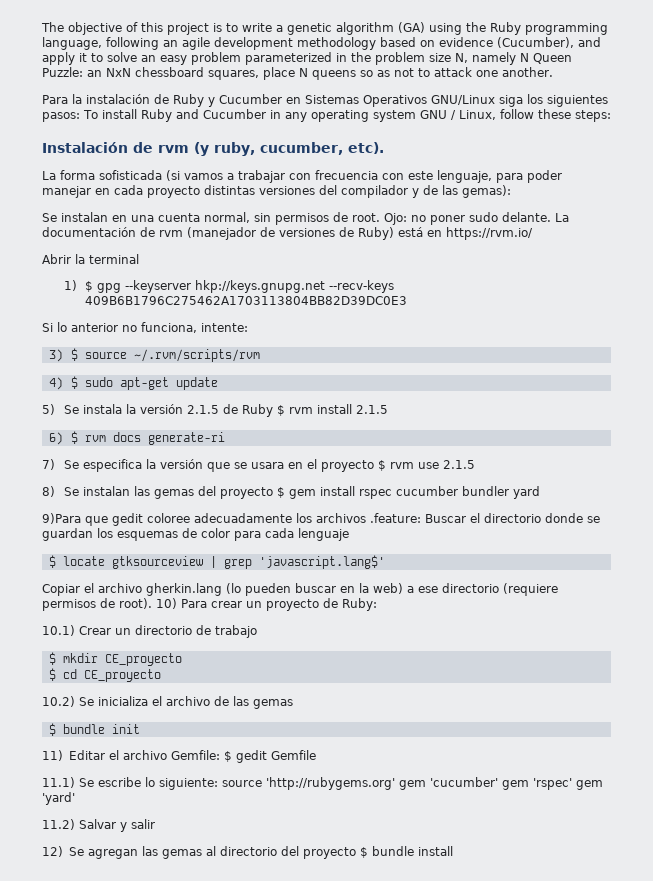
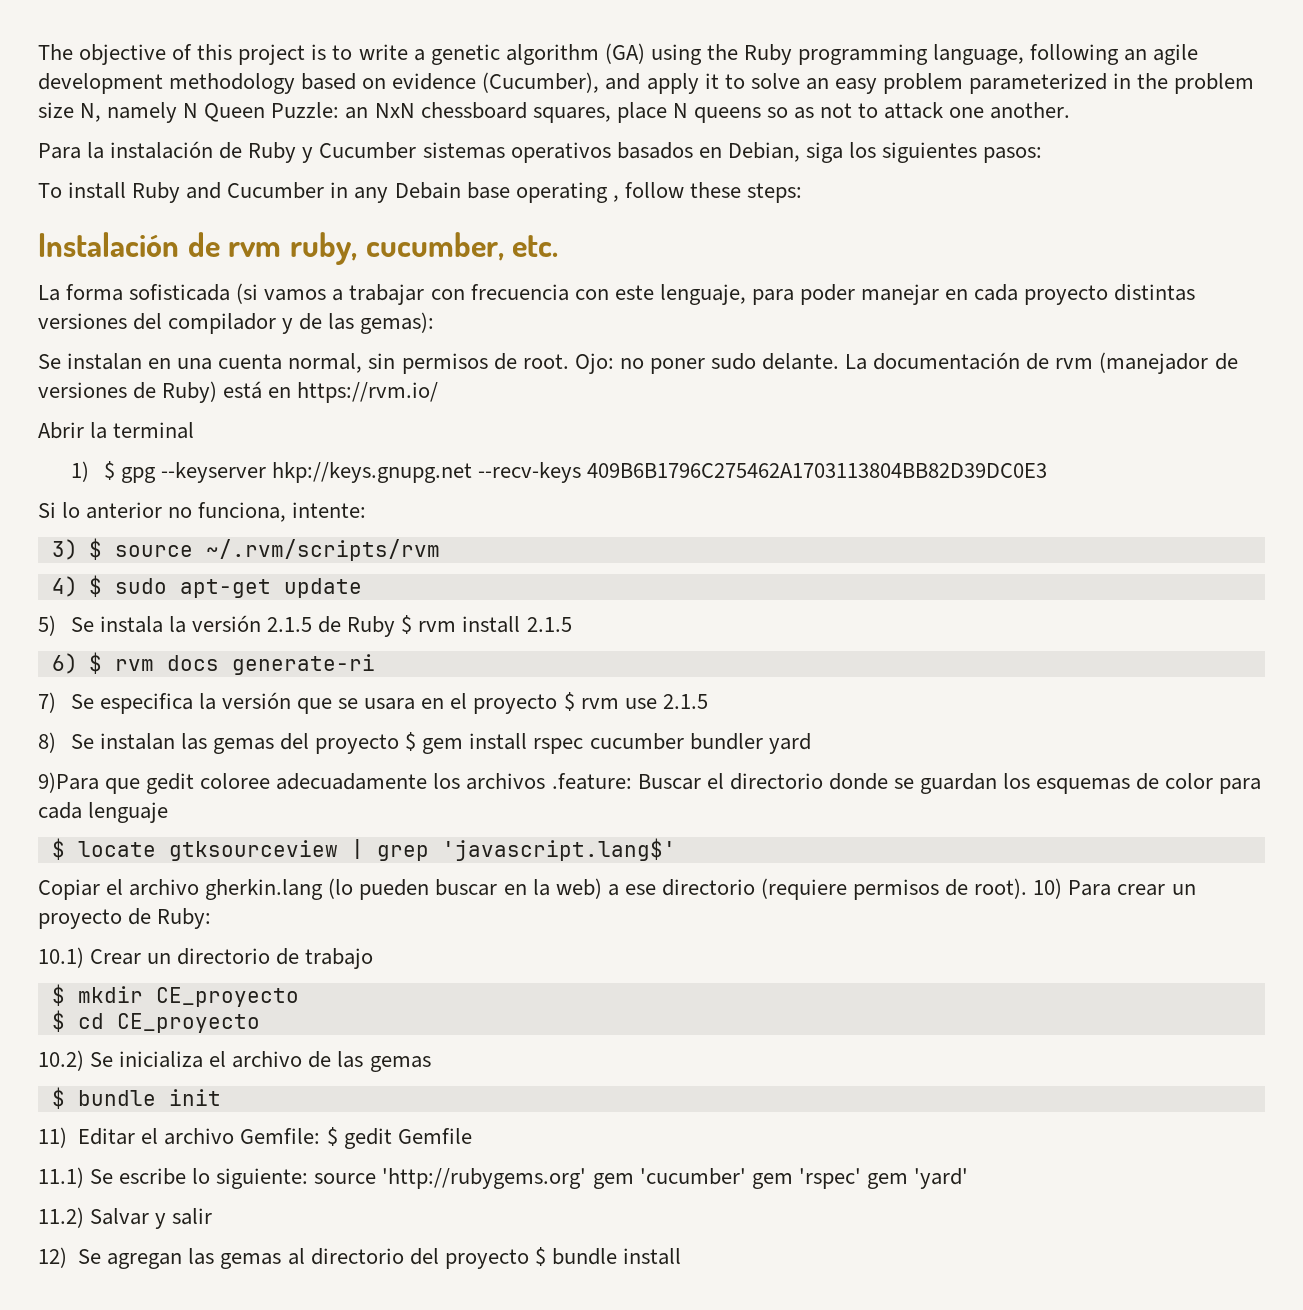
[286,95,495,107] en Sistemas Operativos GNU/Linux -> [422,142,800,163] sistemas operativos basados en Debian,
(80, 117) none -> (1043, 155) //
[310,110,496,122] operating system GNU / Linux, -> [394,182,619,203] Debain base operating ,
[194,142,209,156] (y -> (282, 249) none
[347,142,384,154] etc). -> [512,235,559,257] etc.

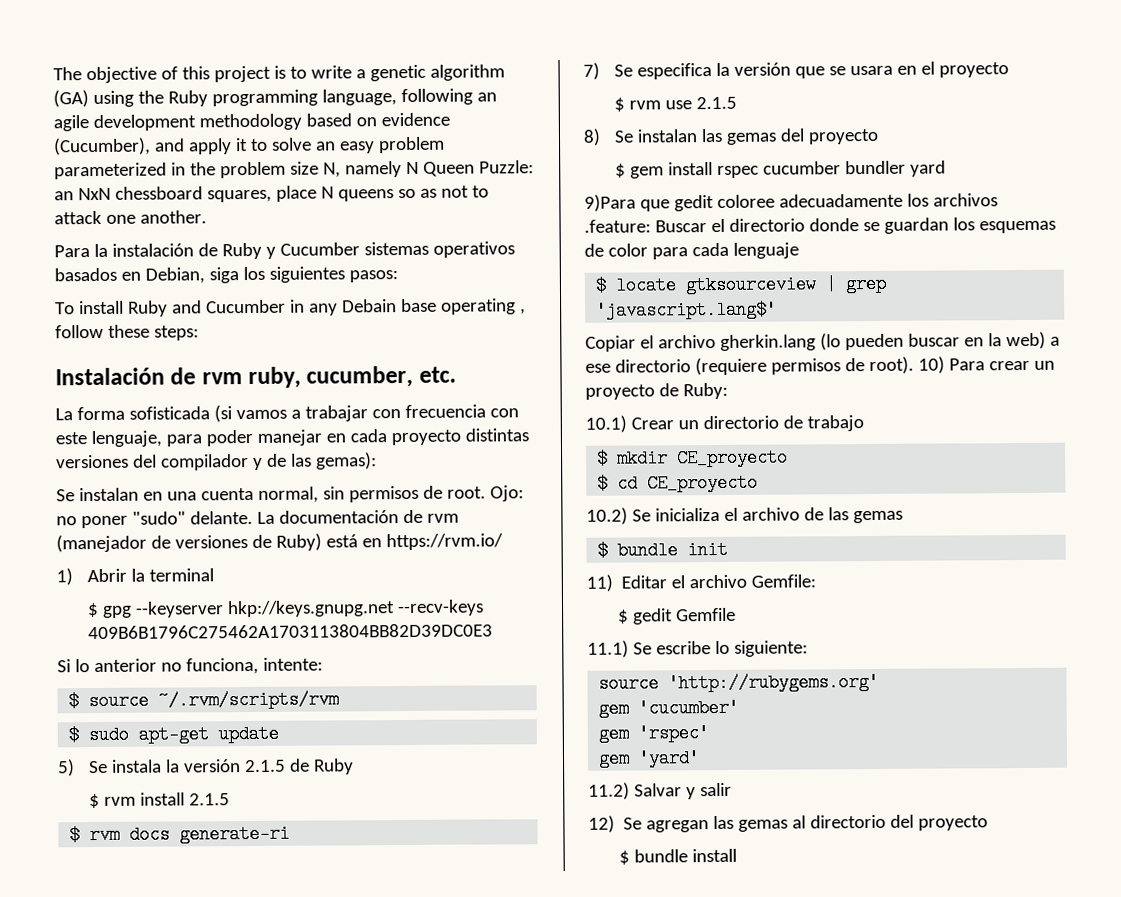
[710,353,756,370] sudo -> [131,511,186,525] "sudo"
(439, 392) none -> [56,568,73,586] 1)
[70,461,89,482] 1) -> (215, 575) none
[51,539,78,560] 3) -> (323, 664) none
[51,576,78,597] 4) -> (340, 700) none
(396, 626) none -> (355, 766) //
[51,653,78,674] 6) -> (231, 799) none
(558, 704) none -> (1010, 70) //
(400, 744) none -> (880, 136) //
(321, 1136) none -> (817, 581) //
(309, 1178) none -> (808, 648) //
(587, 1178) none -> (880, 682) //
(746, 1176) none -> (740, 708) //
(861, 1178) none -> (710, 733) //
(529, 1259) none -> (989, 823) //

